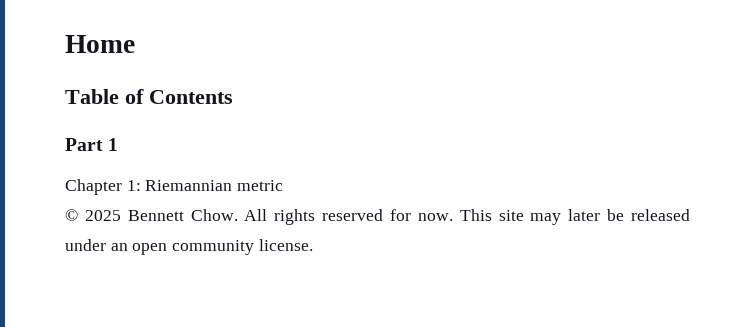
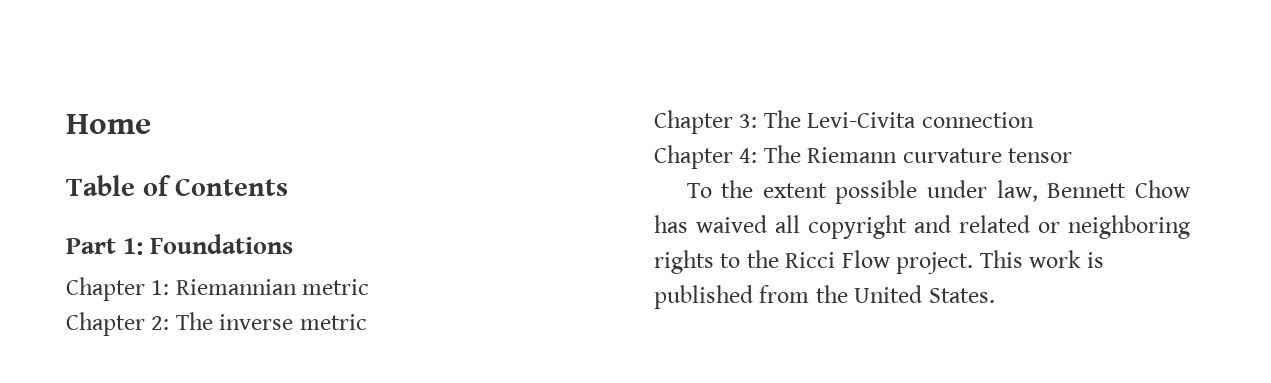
[108,138,119,151] 1 -> [123,234,294,255] 1: Foundations
[65,209,690,225] [65,239,313,255] © 2025 Bennett Chow. All rights reserved for now. This site may later be released under an open community license. -> [66,312,367,336] [654,110,1034,134] [654,145,1073,169] [686,180,1190,204] [654,215,1190,239] [654,250,1104,274] [654,285,995,309] Chapter 2: The inverse metric // Chapter 3: The Levi-Civita connection // Chapter 4: The Riemann curvature tensor // To the extent possible under law, Bennett Chow has waived all copyright and related or neighboring rights to the Ricci Flow project. This work is published from the United States.

